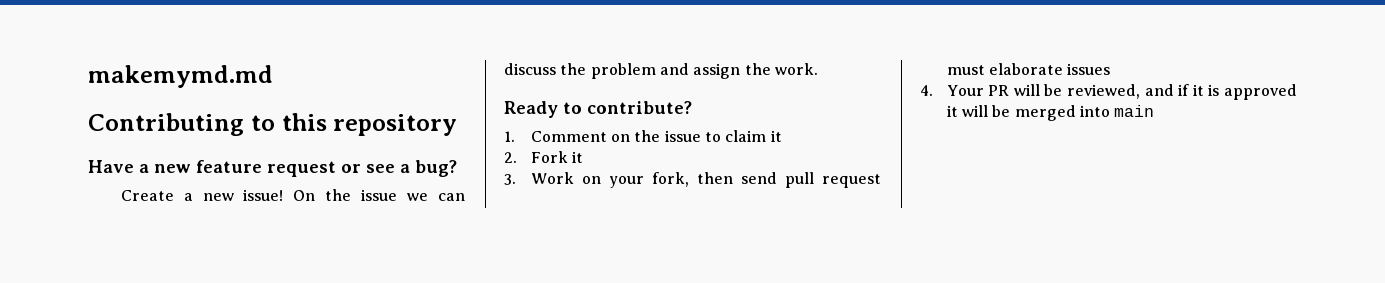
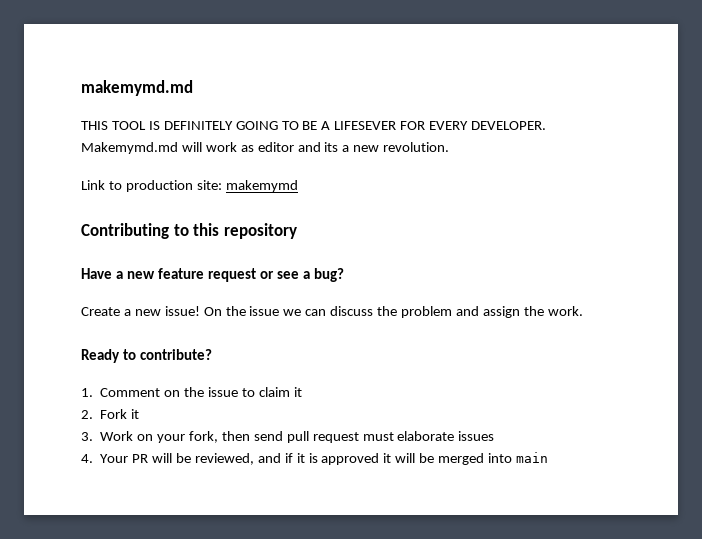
(273, 76) none -> [81,121,547,130] [81,142,450,154] [81,180,298,192] // THIS TOOL IS DEFINITELY GOING TO BE A LIFESEVER FOR EVERY DEVELOPER. Makemymd.md will work as editor and its a new revolution. // Link to production site: makemymd

